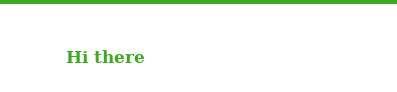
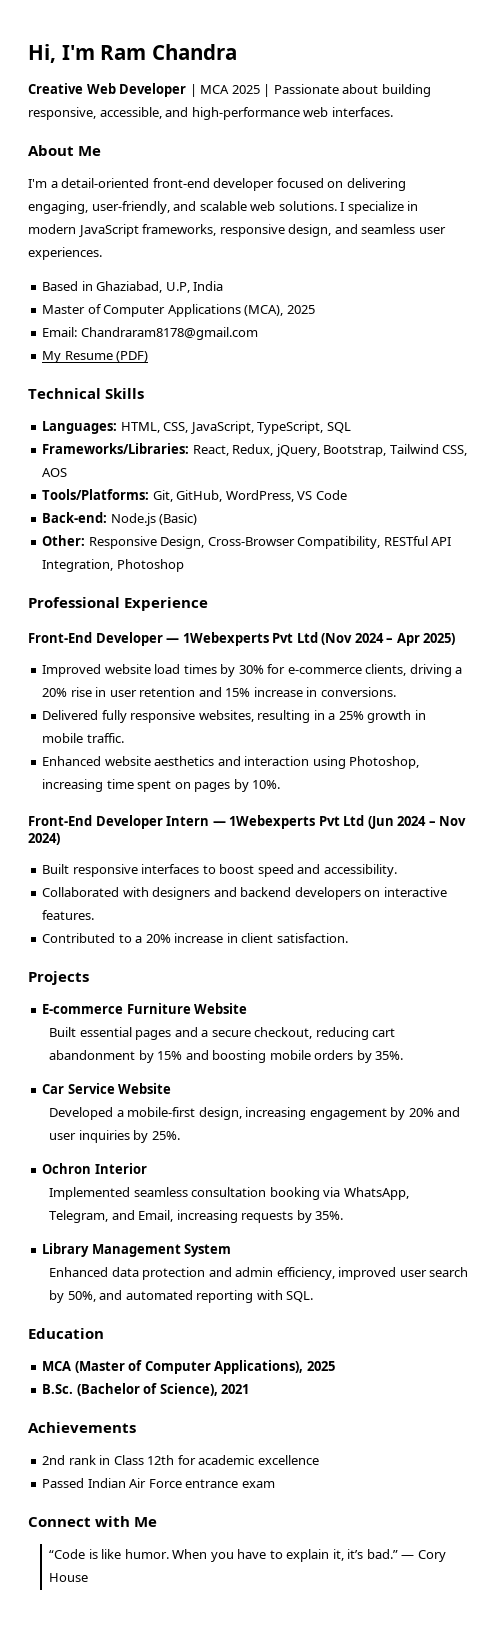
[66,50,145,63] Hi there -> [28,44,237,63] [28,83,431,97] [28,107,393,120] [28,145,102,156] [28,178,406,191] [28,201,419,214] [28,224,446,237] [28,247,102,260] [42,281,224,293] [42,304,315,317] [42,327,258,340] [42,351,149,363] [28,388,145,399] [42,421,351,434] [42,443,468,457] [42,468,68,477] [42,489,347,502] [42,512,198,526] [42,535,452,549] [42,559,184,572] [28,597,209,611] [28,632,456,646] [42,664,463,677] [42,687,396,697] [42,710,426,723] [42,733,124,743] [42,756,420,769] [42,779,281,792] [28,815,467,829] [28,833,60,845] [42,864,397,877] [42,887,447,900] [42,910,95,920] [42,933,348,943] [28,971,89,985] [42,1003,248,1014] [49,1027,396,1040] [49,1050,404,1063] [42,1083,172,1094] [49,1107,461,1120] [49,1130,180,1143] [42,1163,147,1174] [49,1187,409,1200] [49,1210,344,1223] [42,1243,232,1257] [49,1267,469,1280] [49,1290,314,1303] [28,1328,104,1339] [42,1360,335,1374] [42,1383,250,1396] [28,1422,136,1433] [42,1455,319,1465] [42,1478,275,1488] [28,1516,158,1527] [49,1549,446,1562] [49,1573,89,1582] Hi, I'm Ram Chandra // Creative Web Developer | MCA 2025 | Passionate about building responsive, accessible, and high-performance web interfaces. // About Me // I'm a detail-oriented front-end developer focused on delivering engaging, user-friendly, and scalable web solutions. I specialize in modern JavaScript frameworks, responsive design, and seamless user experiences. // Based in Ghaziabad, U.P, India // Master of Computer Applications (MCA), 2025 // Email: Chandraram8178@gmail.com // My Resume (PDF) // Technical Skills // Languages: HTML, CSS, JavaScript, TypeScript, SQL // Frameworks/Libraries: React, Redux, jQuery, Bootstrap, Tailwind CSS, AOS // Tools/Platforms: Git, GitHub, WordPress, VS Code // Back-end: Node.js (Basic) // Other: Responsive Design, Cross-Browser Compatibility, RESTful API Integration, Photoshop // Professional Experience // Front-End Developer — 1Webexperts Pvt Ltd (Nov 2024 – Apr 2025) // Improved website load times by 30% for e-commerce clients, driving a 20% rise in user retention and 15% increase in conversions. // Delivered fully responsive websites, resulting in a 25% growth in mobile traffic. // Enhanced website aesthetics and interaction using Photoshop, increasing time spent on pages by 10%. // Front-End Developer Intern — 1Webexperts Pvt Ltd (Jun 2024 – Nov 2024) // Built responsive interfaces to boost speed and accessibility. // Collaborated with designers and backend developers on interactive features. // Contributed to a 20% increase in client satisfaction. // Projects // E-commerce Furniture Website // Built essential pages and a secure checkout, reducing cart abandonment by 15% and boosting mobile orders by 35%. // Car Service Website // Developed a mobile-first design, increasing engagement by 20% and user inquiries by 25%. // Ochron Interior // Implemented seamless consultation booking via WhatsApp, Telegram, and Email, increasing requests by 35%. // Library Management System // Enhanced data protection and admin efficiency, improved user search by 50%, and automated reporting with SQL. // Education // MCA (Master of Computer Applications), 2025 // B.Sc. (Bachelor of Science), 2021 // Achievements // 2nd rank in Class 12th for academic excellence // Passed Indian Air Force entrance exam // Connect with Me // “Code is like humor. When you have to explain it, it’s bad.” — Cory House

